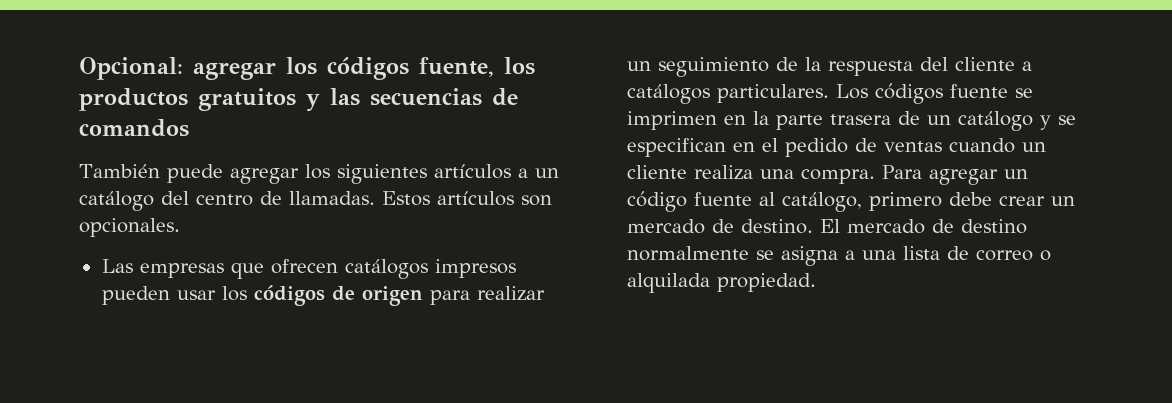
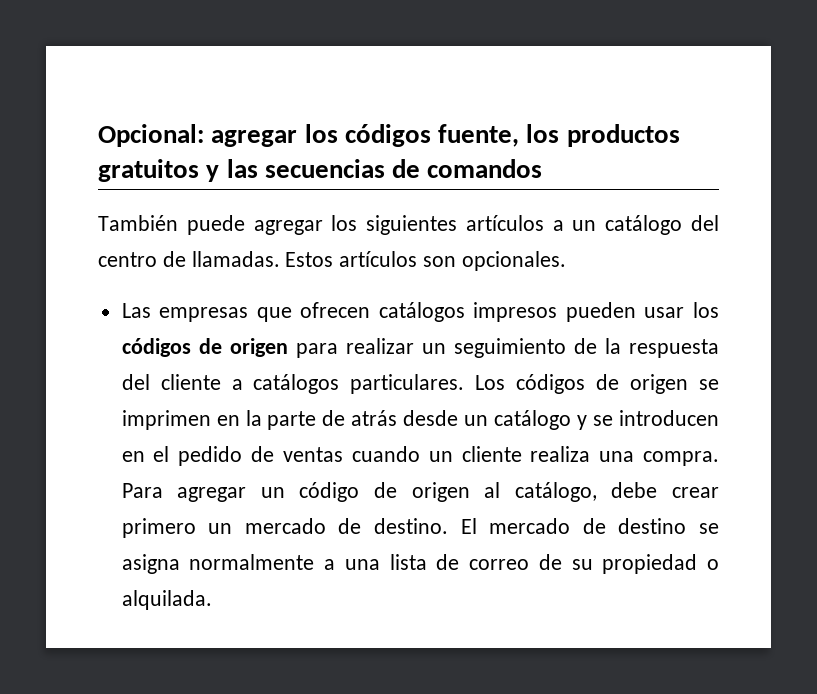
[949,84,1008,98] fuente -> [596,374,689,394] de origen
[829,111,920,125] trasera de -> [322,410,459,426] de atrás desde
[626,138,726,157] especifican -> [619,410,719,426] introducen
[693,192,752,206] fuente -> [374,482,470,502] de origen
[868,192,942,211] primero -> (597, 492) none
(1045, 201) none -> [121,518,196,538] primero
[626,246,749,261] normalmente -> (687, 526) none
(838, 256) none -> [189,554,315,570] normalmente
[1039,250,1051,261] [626,273,816,293] o alquilada propiedad. -> [538,554,720,574] [121,590,212,610] de su propiedad o alquilada.

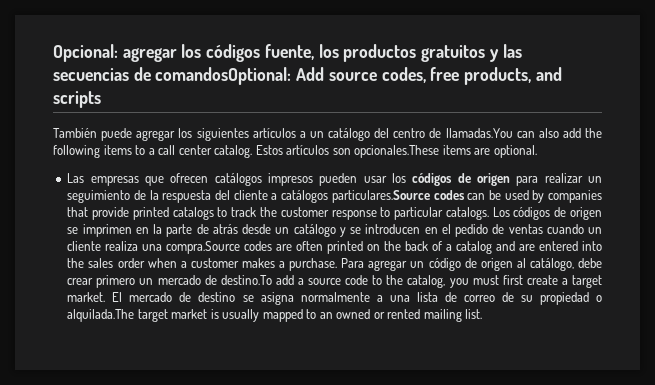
[427,159,543,178] comandos -> [155,67,562,85] [53,91,101,108] comandosOptional: Add source codes, free products, and scripts
[191,251,566,271] llamadas. Estos artículos son opcionales. -> [445,128,602,138] [53,145,537,158] llamadas.You can also add the following items to a call center catalog. Estos artículos son opcionales.These items are optional.
[350,374,465,394] particulares. -> [331,190,602,203] [67,207,489,220] particulares.Source codes can be used by companies that provide printed catalogs to track the customer response to particular catalogs.
[643,451,719,466] compra. -> [166,241,603,254] [67,258,338,271] compra.Source codes are often printed on the back of a catalog and are entered into the sales order when a customer makes a purchase.
[374,518,449,534] destino. -> [220,275,602,288] [67,292,106,302] destino.To add a source code to the catalog, you must first create a target market.
[121,590,212,610] alquilada. -> [67,309,483,322] alquilada.The target market is usually mapped to an owned or rented mailing list.

